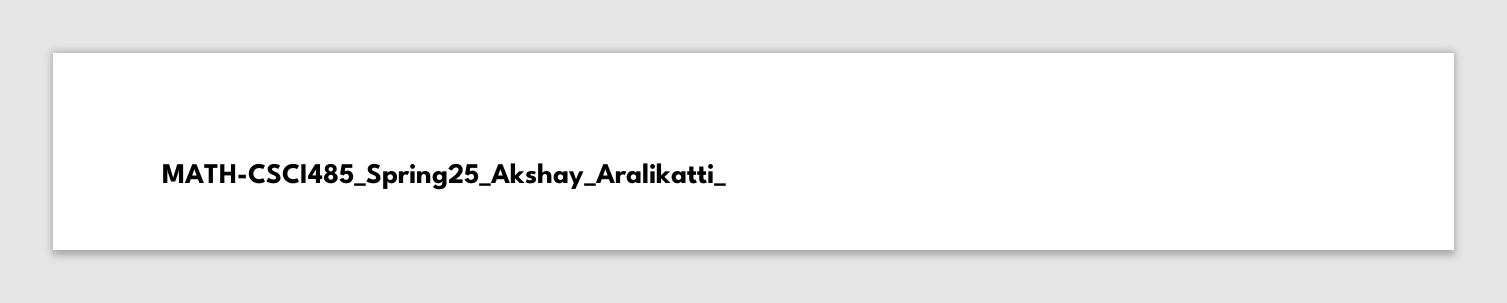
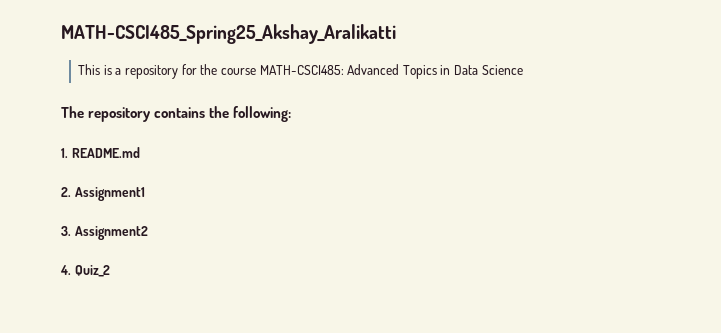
[162,163,726,190] MATH-CSCI485_Spring25_Akshay_Aralikatti_ -> [61,24,396,44] [78,64,523,79] [61,106,292,122] [61,147,140,158] [61,187,145,201] [61,226,148,240] [60,265,110,277] MATH-CSCI485_Spring25_Akshay_Aralikatti // This is a repository for the course MATH-CSCI485: Advanced Topics in Data Science // The repository contains the following: // 1. README.md // 2. Assignment1 // 3. Assignment2 // 4. Quiz_2

